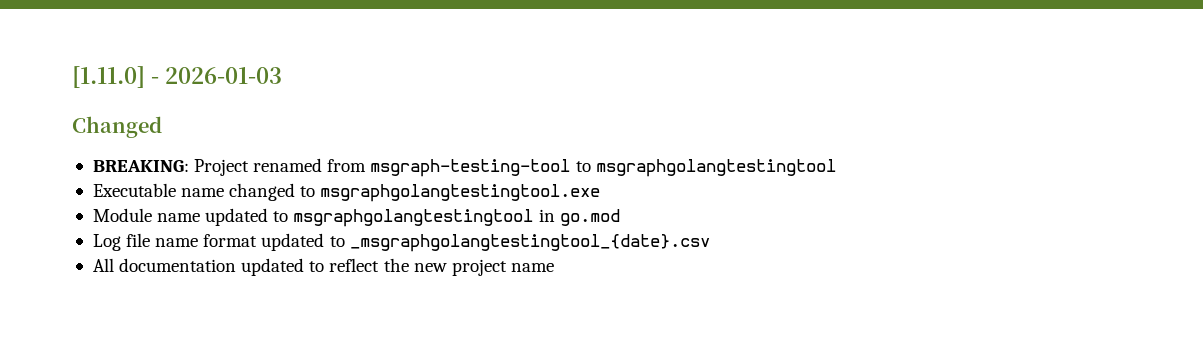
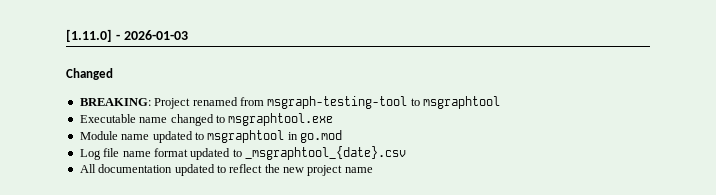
[595,159,836,177] msgraphgolangtestingtool -> [423,96,500,109] msgraphtool
[320,184,601,202] msgraphgolangtestingtool.exe -> [228,113,334,126] msgraphtool.exe
[293,209,534,227] msgraphgolangtestingtool -> [207,130,285,143] msgraphtool
[349,234,710,252] _msgraphgolangtestingtool_{date}.csv -> [245,146,406,160] _msgraphtool_{date}.csv

